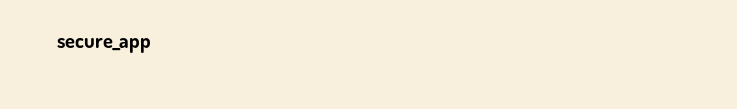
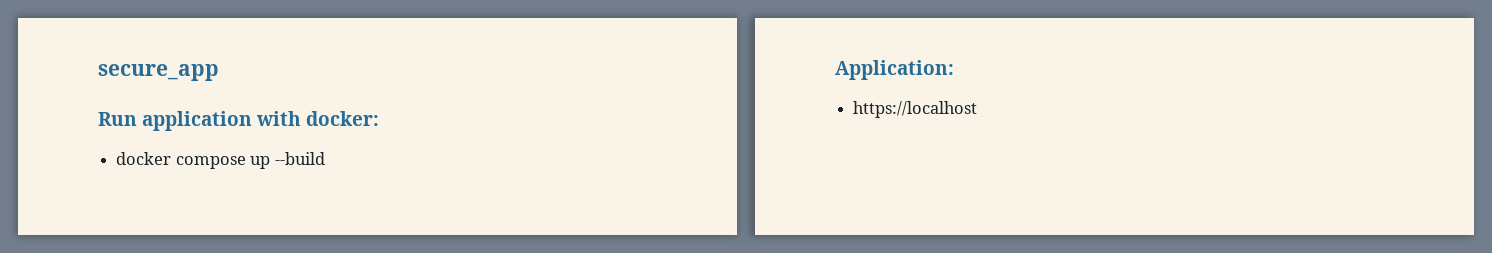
(151, 45) none -> [98,111,380,131] [116,152,325,169] [835,60,954,80] [853,101,978,118] // Run application with docker: // docker compose up --build // Application: // https://localhost

